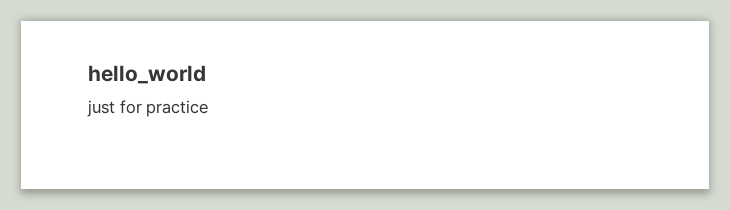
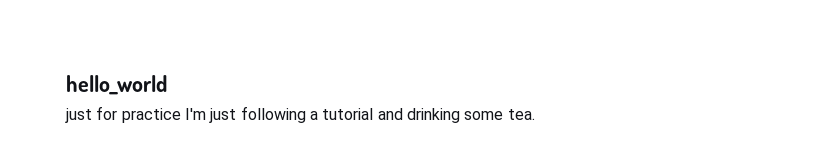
(209, 108) none -> [184,106,535,123] I'm just following a tutorial and drinking some tea.

